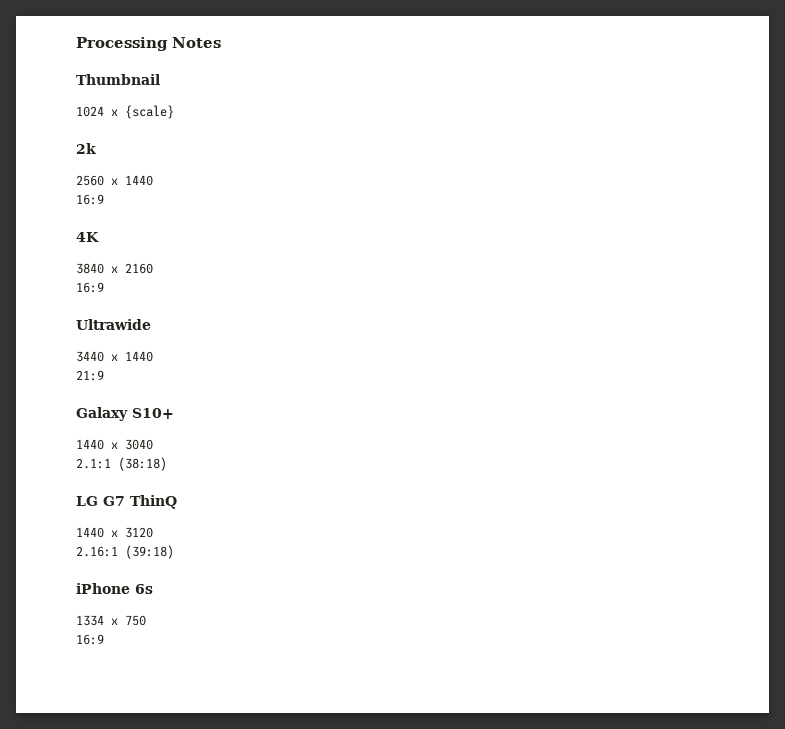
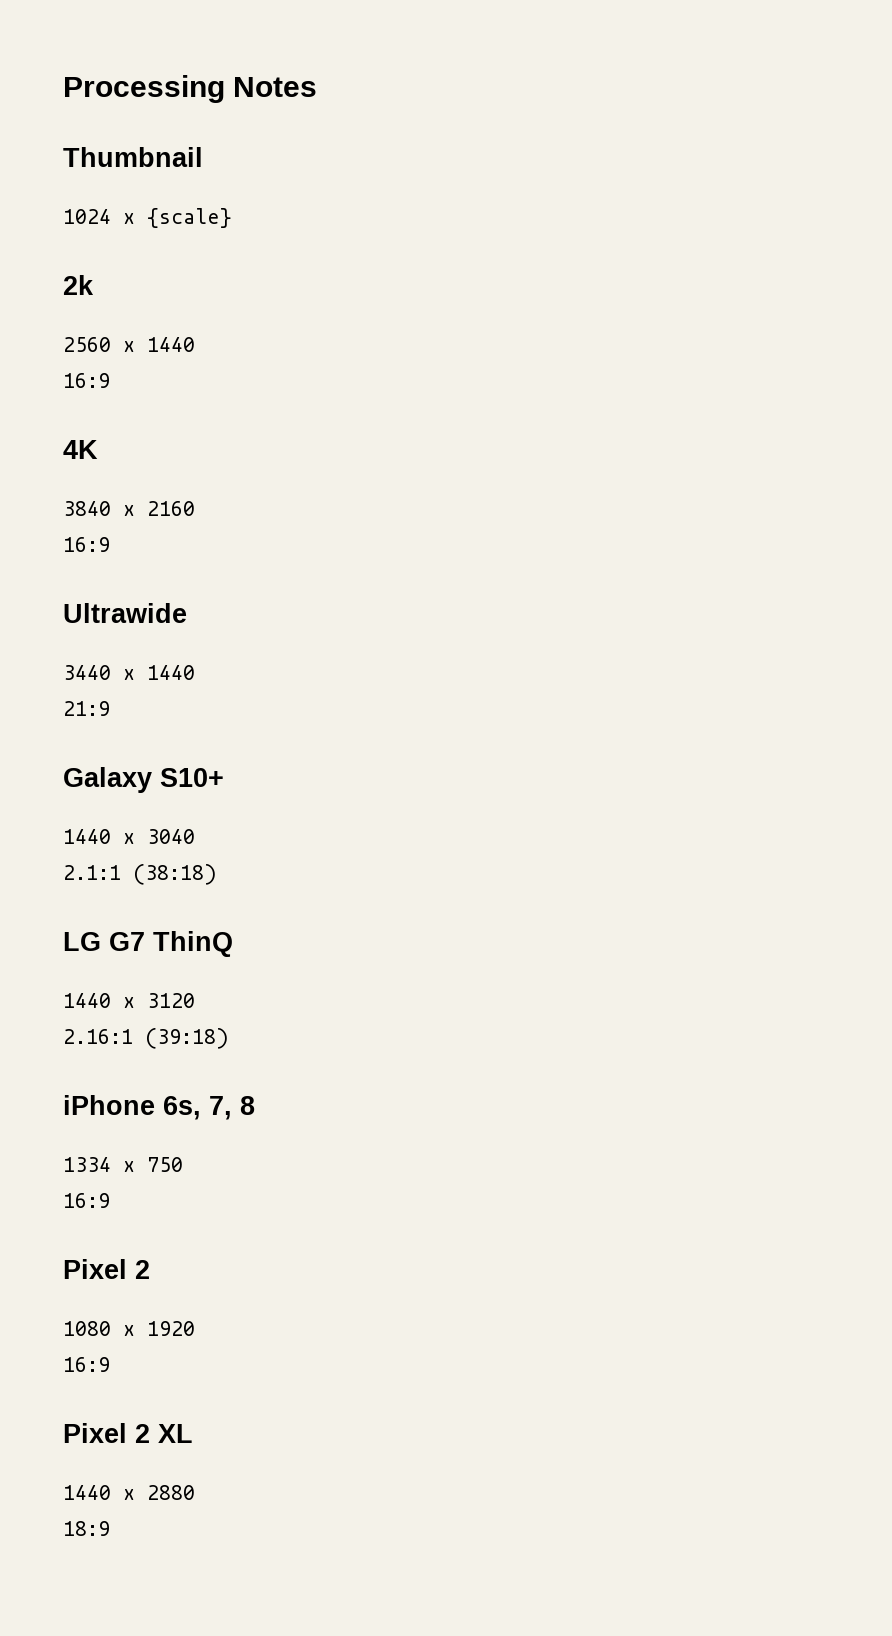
[135,584,153,594] 6s -> [163,1096,255,1120] 6s, 7, 8
(104, 639) none -> [63,1259,150,1279] [63,1321,195,1336] [63,1357,110,1372] [63,1423,193,1443] [63,1485,195,1500] [63,1521,110,1536] // Pixel 2 // 1080 x 1920 // 16:9 // Pixel 2 XL // 1440 x 2880 // 18:9

